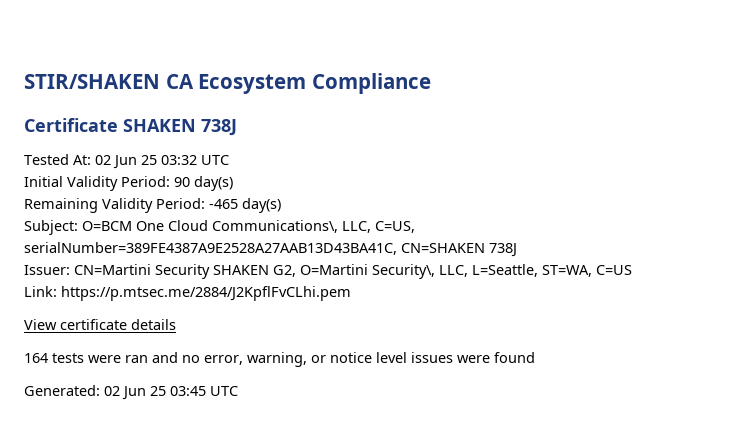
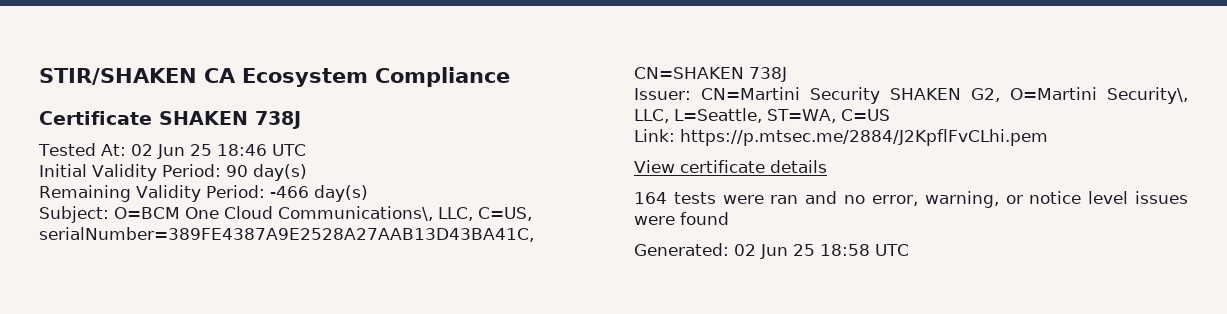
[161,155,197,165] 03:32 -> [216,144,267,156] 18:46
[209,199,238,209] -465 -> [269,186,309,198] -466
[170,386,206,396] 03:45 -> [820,244,870,256] 18:58

